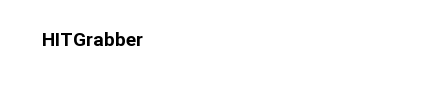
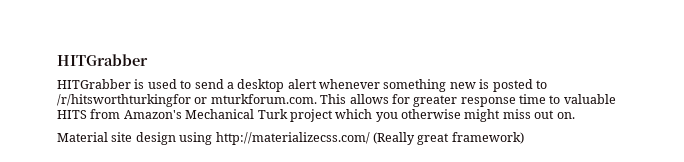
[42,32,143,46] HITGrabber -> [57,54,148,66] [57,79,547,92] [57,94,616,107] [57,109,575,122] [57,132,524,145] HITGrabber // HITGrabber is used to send a desktop alert whenever something new is posted to /r/hitsworthturkingfor or mturkforum.com. This allows for greater response time to valuable HITS from Amazon's Mechanical Turk project which you otherwise might miss out on. // Material site design using http://materializecss.com/ (Really great framework)

